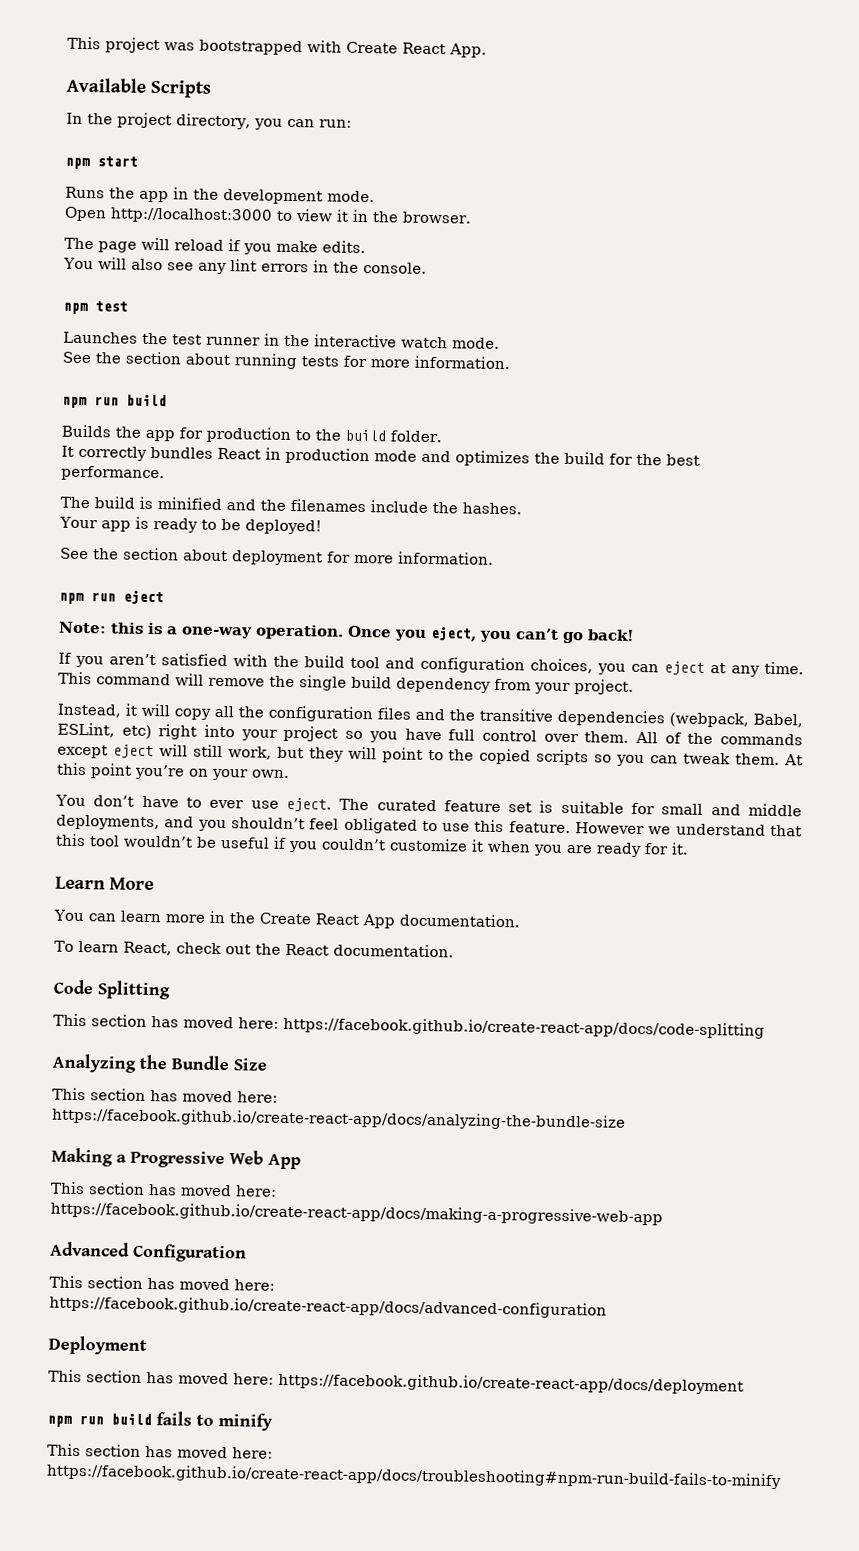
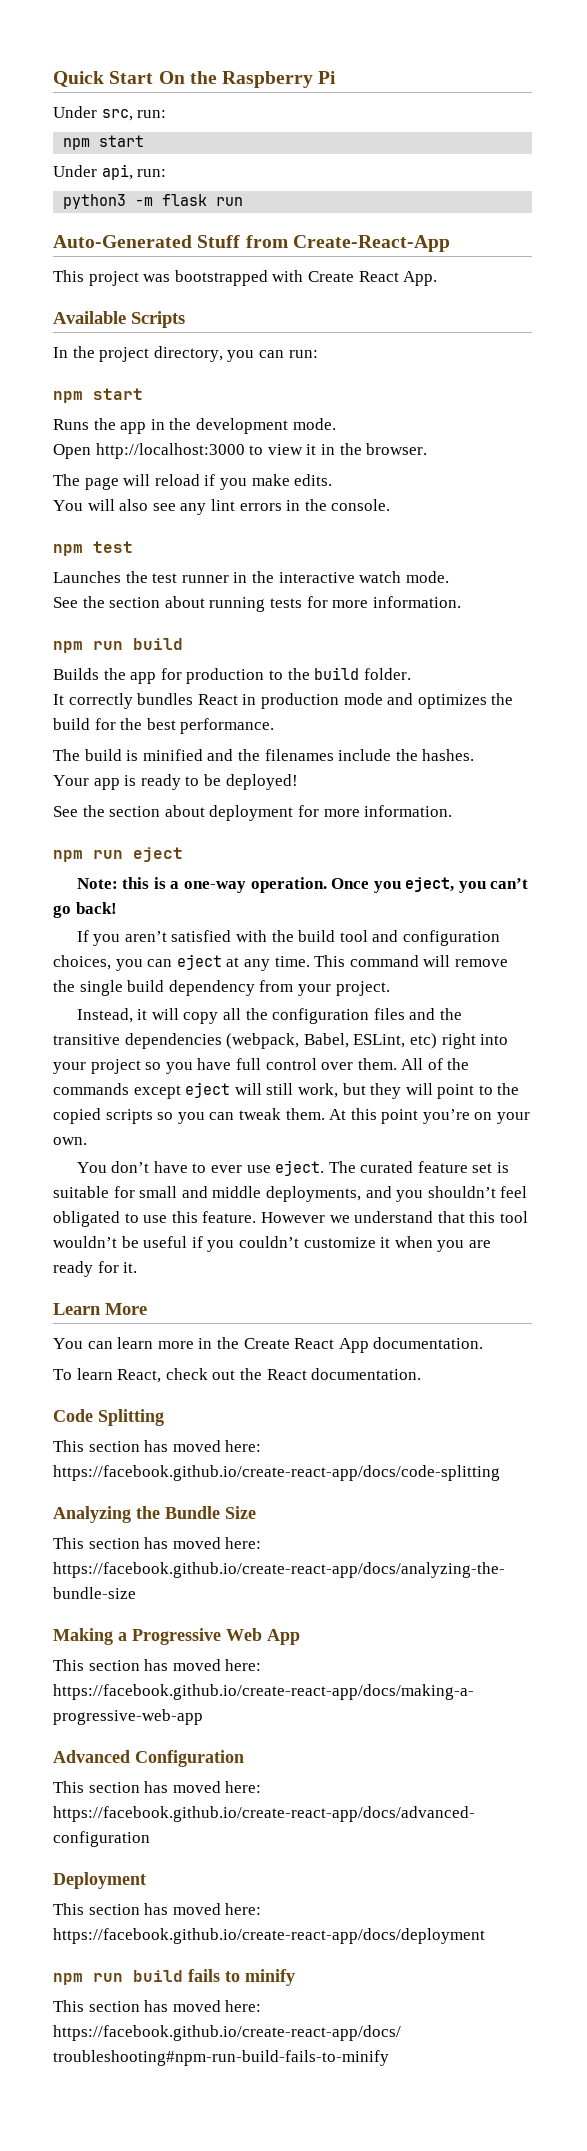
(67, 43) none -> [53,71,337,88] [53,106,167,121] [63,135,145,150] [53,164,167,180] [63,194,244,209] [53,235,450,252] Quick Start On the Raspberry Pi // Under src, run: // npm start // Under api, run: // python3 -m flask run // Auto-Generated Stuff from Create-React-App //

